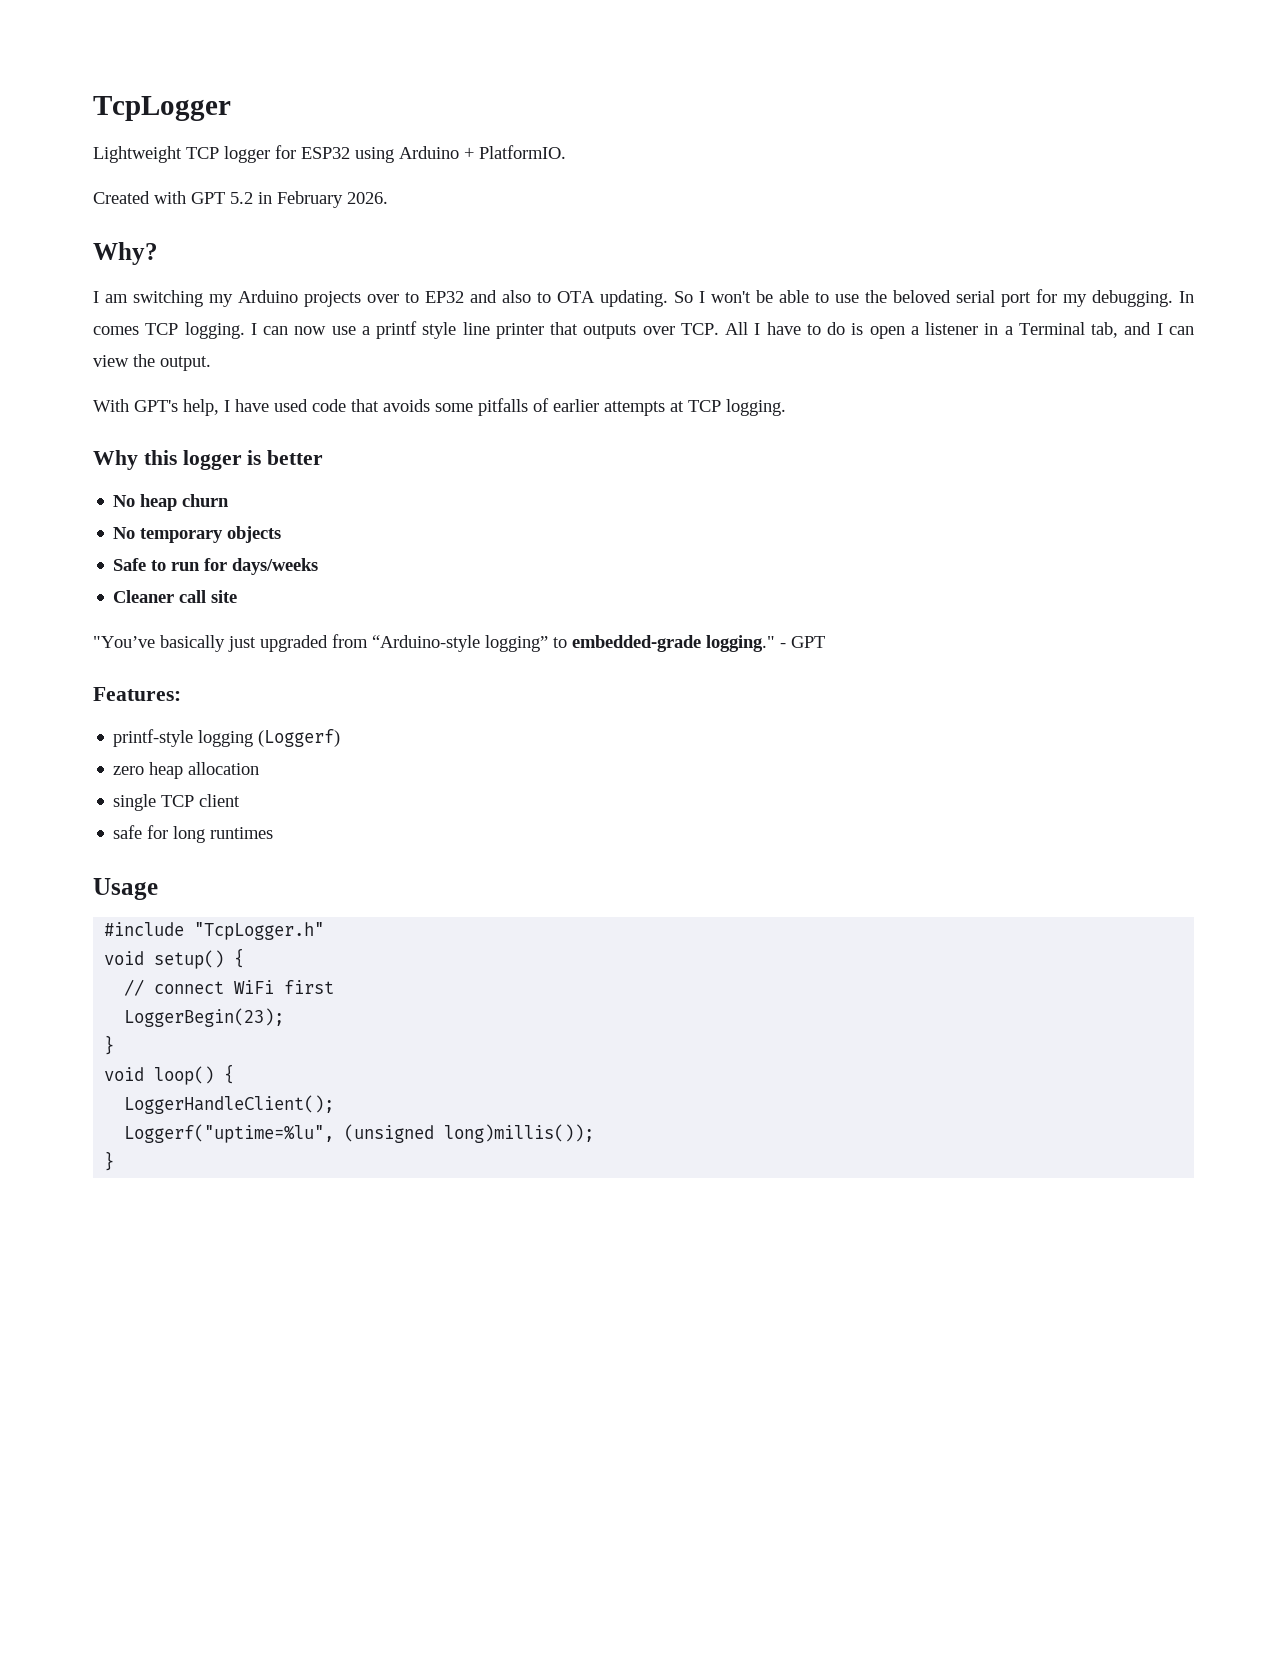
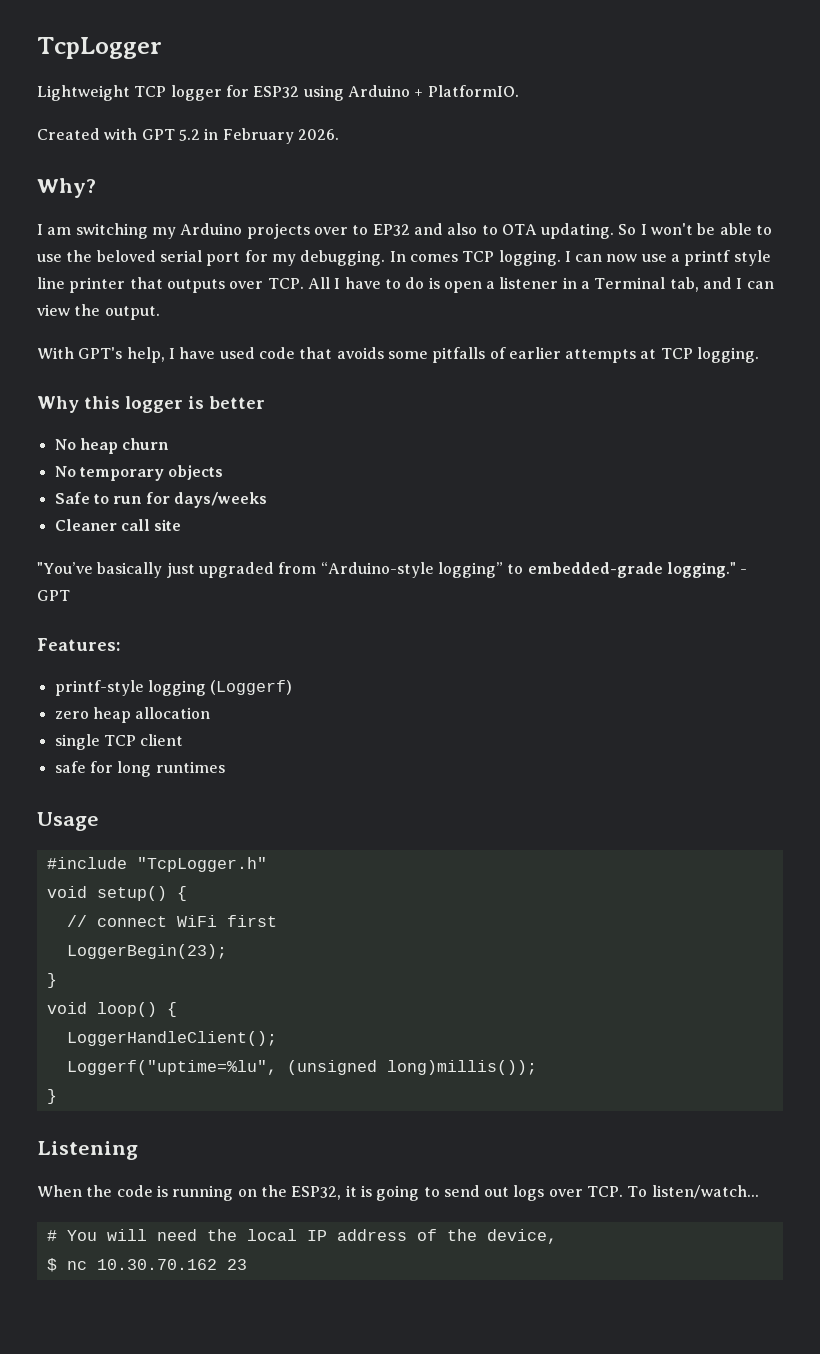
(115, 1161) none -> [37,1141,138,1160] [37,1185,759,1201] [46,1229,557,1244] [46,1258,247,1272] // Listening // When the code is running on the ESP32, it is going to send out logs over TCP. To listen/watch... // # You will need the local IP address of the device, // $ nc 10.30.70.162 23

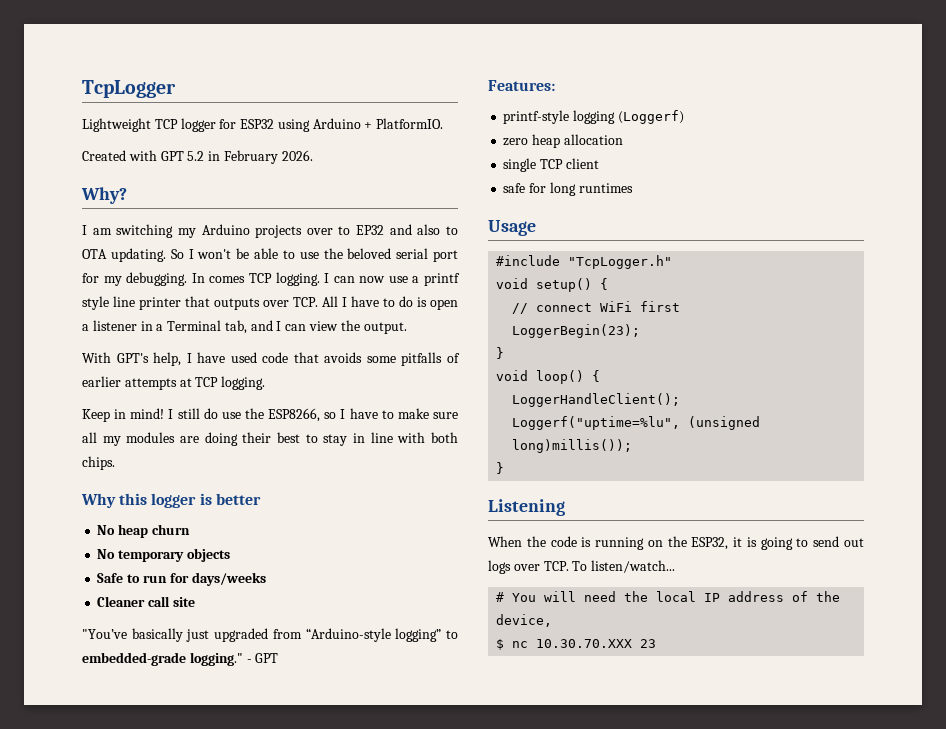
(760, 355) none -> [82,408,459,422] [82,432,459,446] [82,456,115,470] // Keep in mind! I still do use the ESP8266, so I have to make sure all my modules are doing their best to stay in line with both chips.
[96,1259,217,1270] 10.30.70.162 -> [536,639,633,648] 10.30.70.XXX

